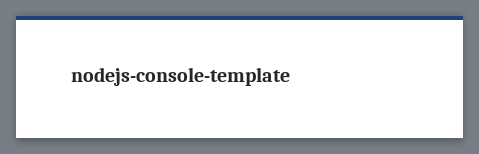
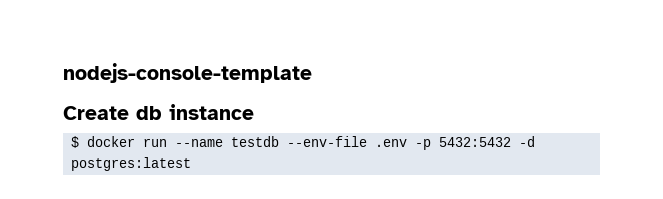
(290, 76) none -> [63,104,254,120] [70,136,535,150] [70,157,191,171] // Create db instance // $ docker run --name testdb --env-file .env -p 5432:5432 -d postgres:latest

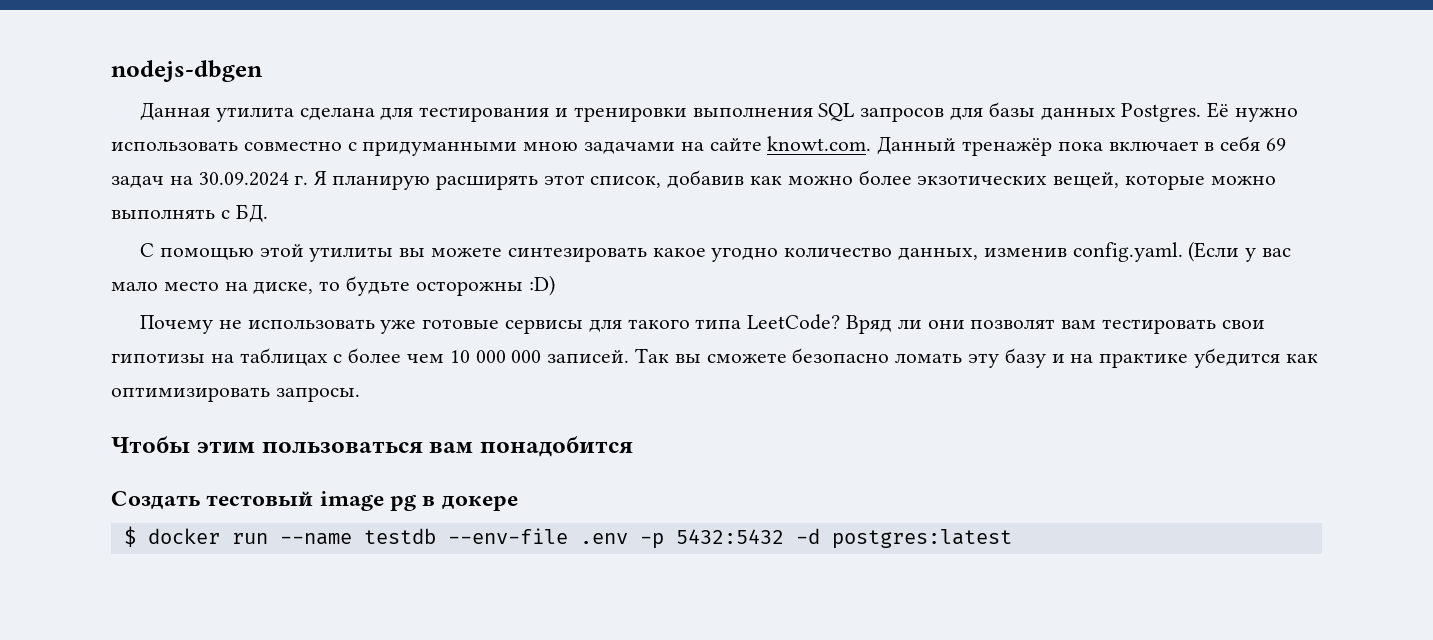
[63,63,312,83] [63,104,254,120] nodejs-console-template // Create db instance -> [111,60,263,82] [139,102,1299,122] [111,136,1287,156] [111,170,1276,190] [111,204,268,223] [139,241,1292,262] [111,275,555,296] [139,314,1265,334] [111,348,1318,368] [111,387,360,402] [111,436,633,457] [111,491,518,511] nodejs-dbgen // Данная утилита сделана для тестирования и тренировки выполнения SQL запросов для базы данных Postgres. Её нужно использовать совместно с придуманными мною задачами на сайте knowt.com. Данный тренажёр пока включает в себя 69 задач на 30.09.2024 г. Я планирую расширять этот список, добавив как можно более экзотических вещей, которые можно выполнять с БД. // С помощью этой утилиты вы можете синтезировать какое угодно количество данных, изменив config.yaml. (Если у вас мало место на диске, то будьте осторожны :D) // Почему не использовать уже готовые сервисы для такого типа LeetCode? Вряд ли они позволят вам тестировать свои гипотизы на таблицах с более чем 10 000 000 записей. Так вы сможете безопасно ломать эту базу и на практике убедится как оптимизировать запросы. // Чтобы этим пользоваться вам понадобится // Создать тестовый image pg в докере

